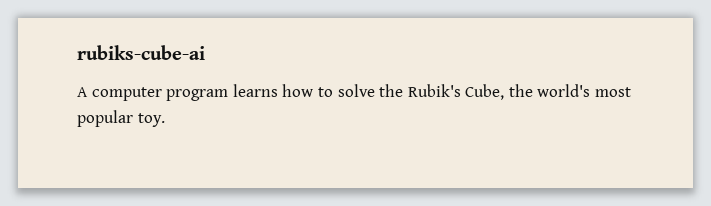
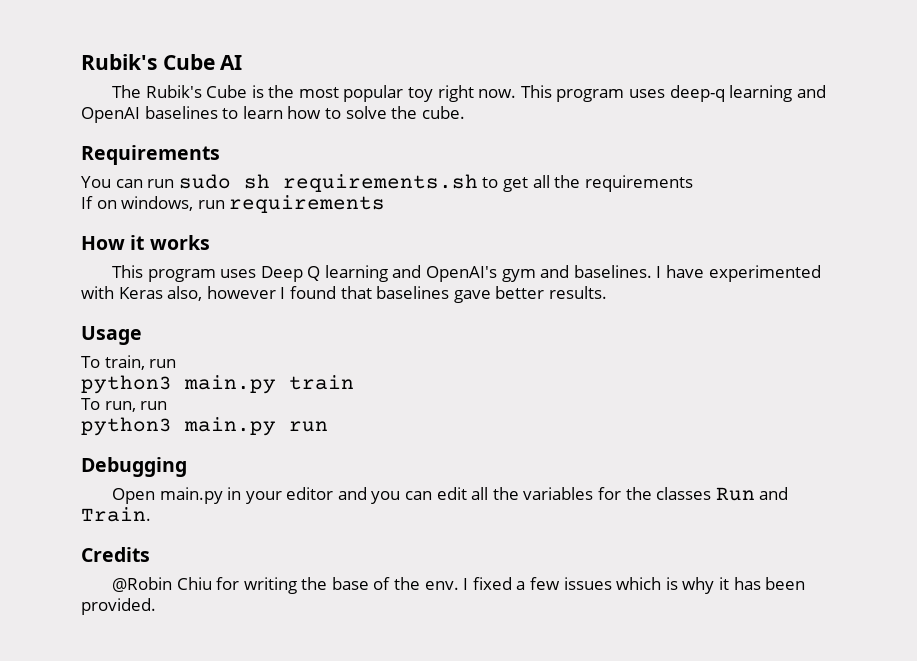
[77,45,205,60] [77,84,632,101] [77,110,165,127] rubiks-cube-ai // A computer program learns how to solve the Rubik's Cube, the world's most popular toy. -> [81,54,243,70] [111,85,826,102] [81,106,465,123] [81,145,220,165] [81,174,693,192] [81,195,386,213] [81,235,210,250] [111,265,821,282] [81,286,607,303] [81,326,142,345] [81,355,177,370] [81,375,354,394] [81,398,168,412] [81,417,328,436] [81,457,187,477] [111,487,789,504] [81,507,151,522] [81,547,150,562] [111,577,806,594] [81,598,156,615] Rubik's Cube AI // The Rubik's Cube is the most popular toy right now. This program uses deep-q learning and OpenAI baselines to learn how to solve the cube. // Requirements // You can run sudo sh requirements.sh to get all the requirements // If on windows, run requirements // How it works // This program uses Deep Q learning and OpenAI's gym and baselines. I have experimented with Keras also, however I found that baselines gave better results. // Usage // To train, run // python3 main.py train // To run, run // python3 main.py run // Debugging // Open main.py in your editor and you can edit all the variables for the classes Run and Train. // Credits // @Robin Chiu for writing the base of the env. I fixed a few issues which is why it has been provided.

